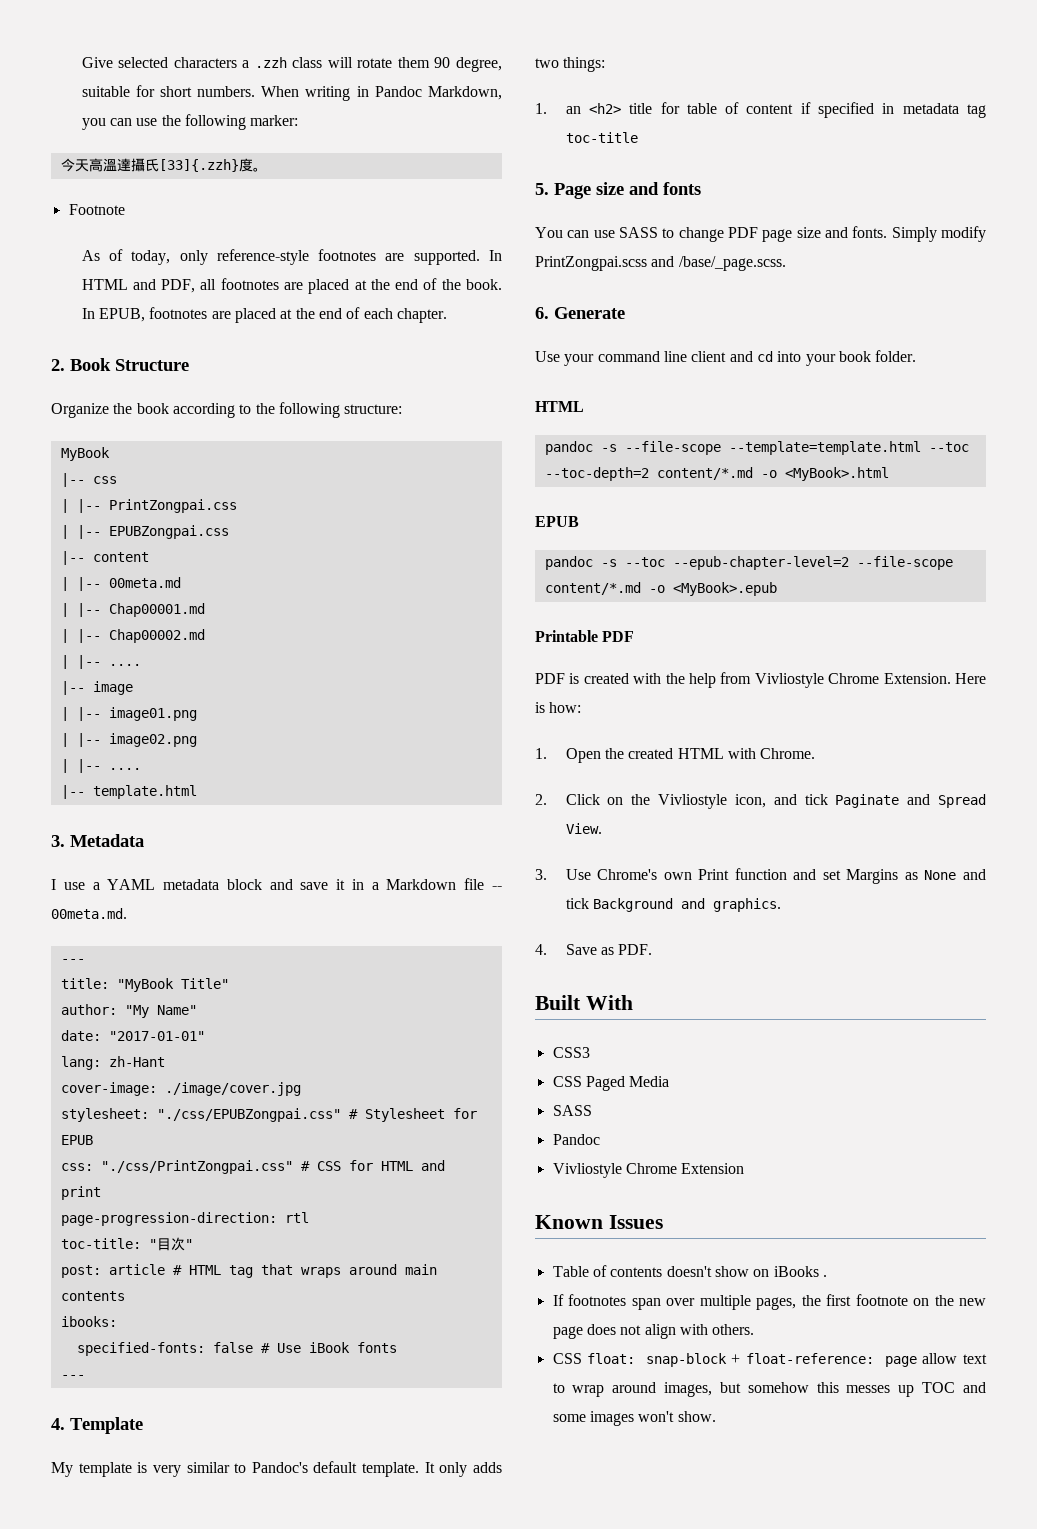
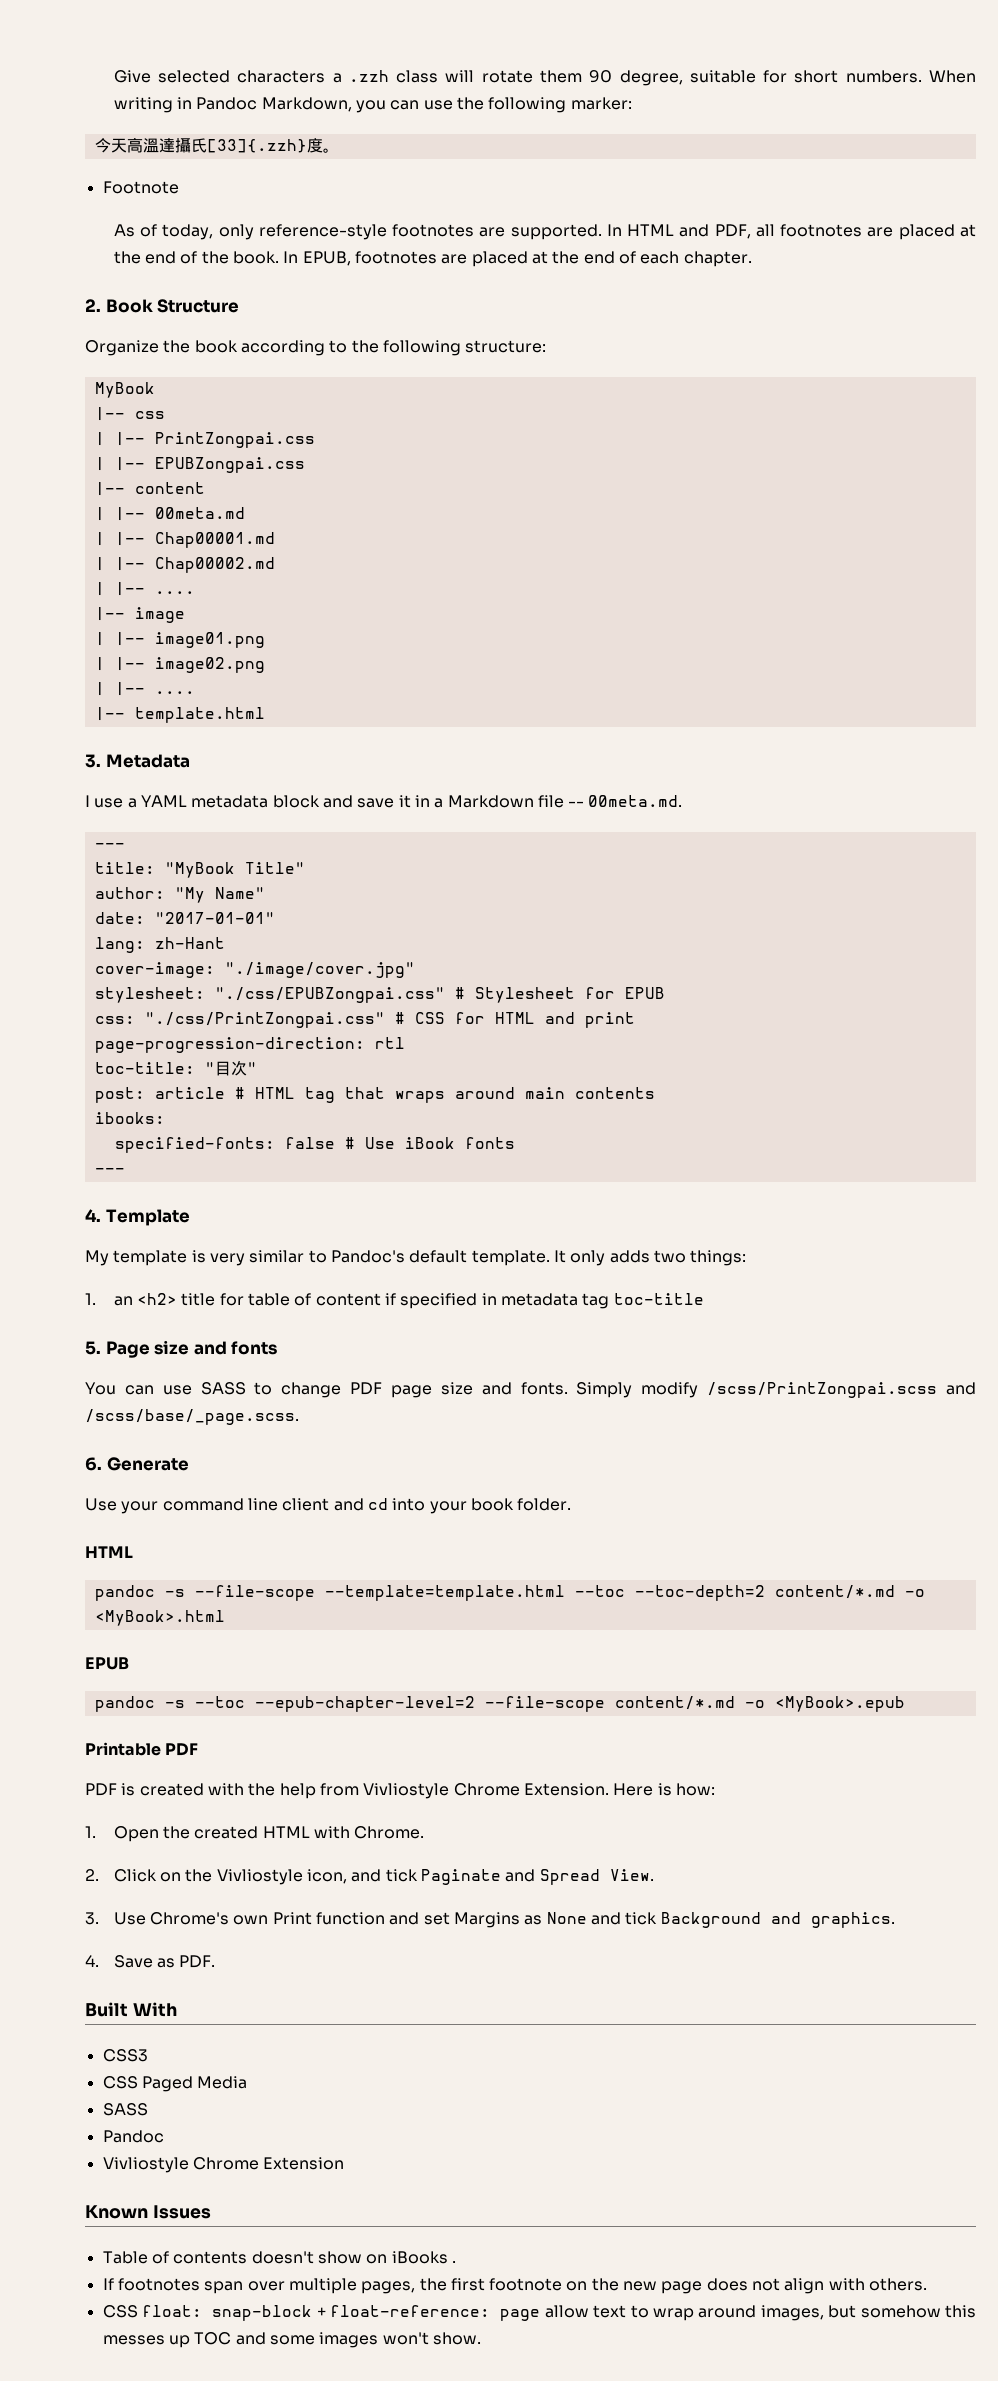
[164,1082,301,1096] ./image/cover.jpg -> [224,962,415,978] "./image/cover.jpg"
[535,256,786,271] PrintZongpai.scss and /base/_page.scss. -> [707,1382,976,1398] [85,1409,299,1425] /scss/PrintZongpai.scss and /scss/base/_page.scss.

